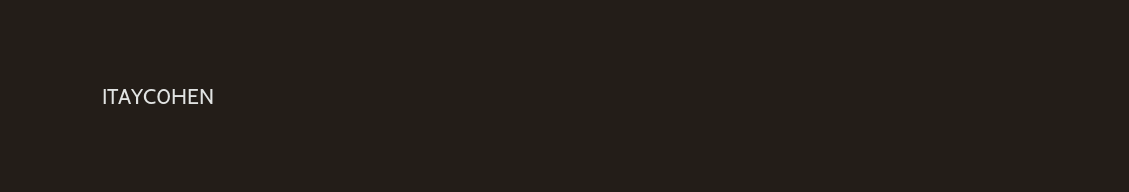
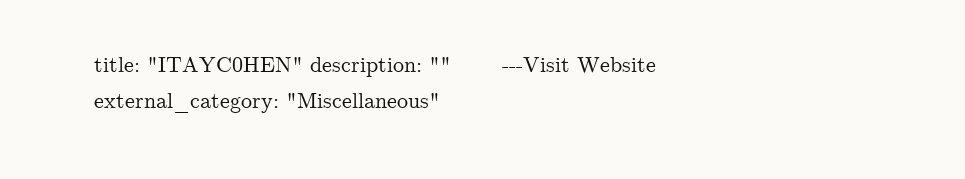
[102,89,214,104] ITAYC0HEN -> [94,57,451,77] [94,92,440,113] [502,57,656,74] title: "ITAYC0HEN" description: "" external_category: "Miscellaneous" ---Visit Website

